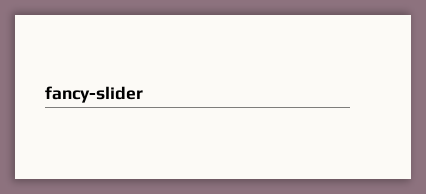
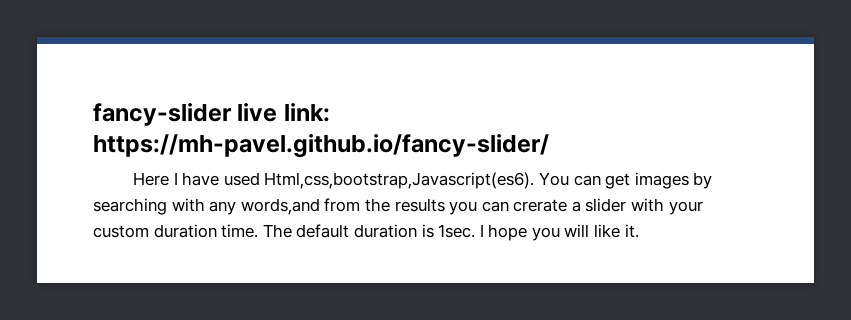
(143, 94) none -> [237,103,330,122] [93,134,549,158] [133,172,713,189] [93,198,703,215] [93,224,639,241] live link: https://mh-pavel.github.io/fancy-slider/ // Here I have used Html,css,bootstrap,Javascript(es6). You can get images by searching with any words,and from the results you can crerate a slider with your custom duration time. The default duration is 1sec. I hope you will like it.

